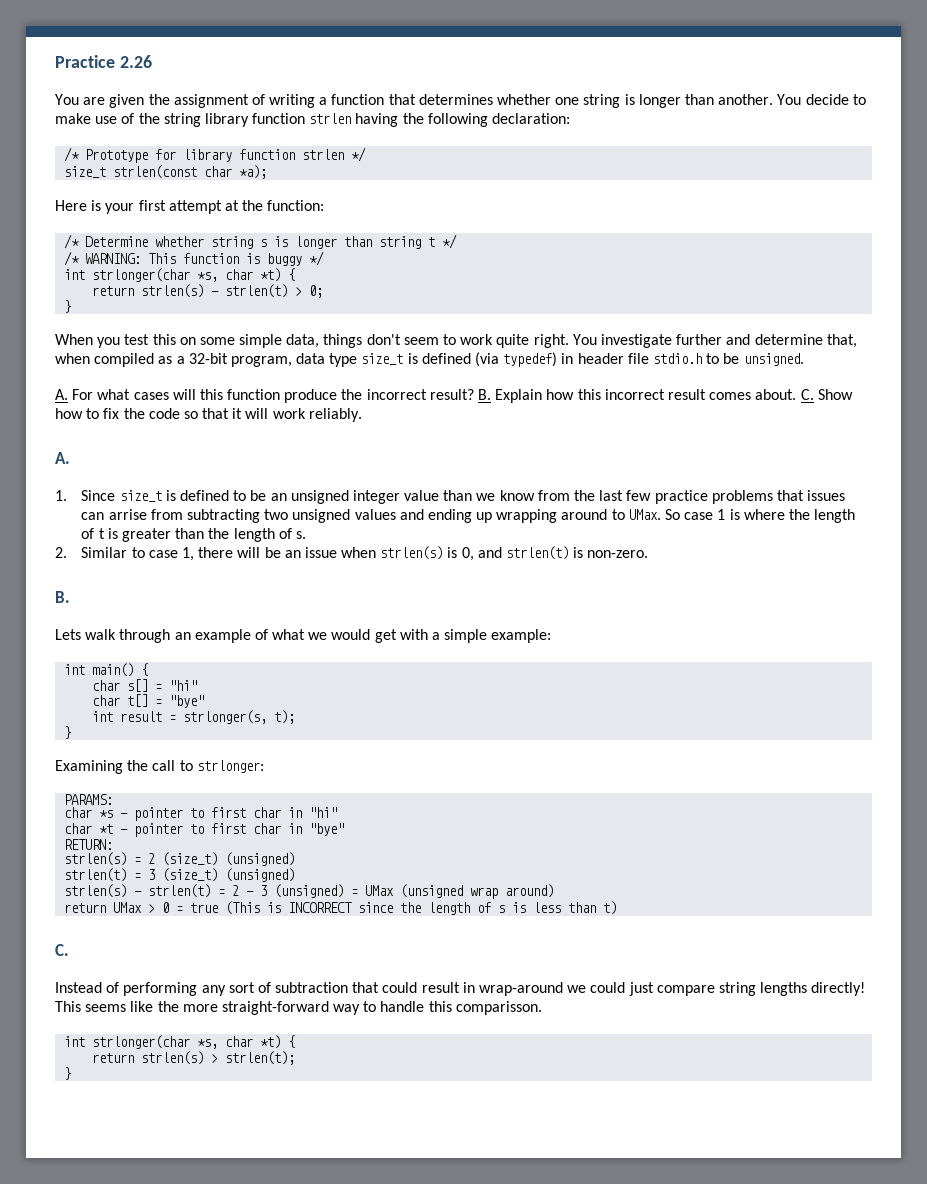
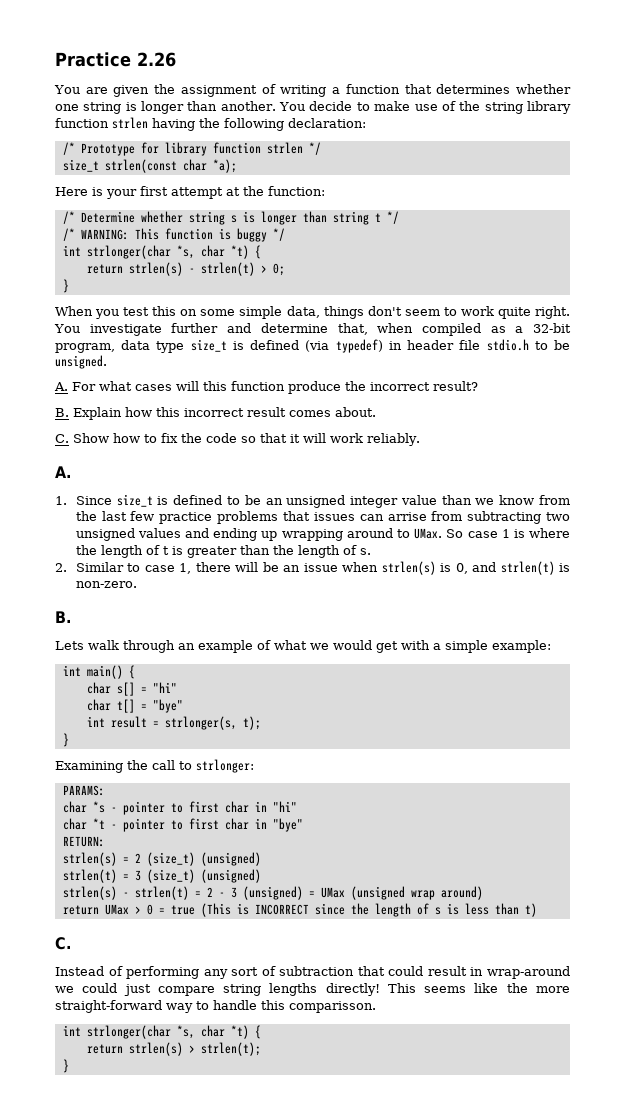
(474, 394) none -> (478, 386) //
(797, 394) none -> (376, 412) //

